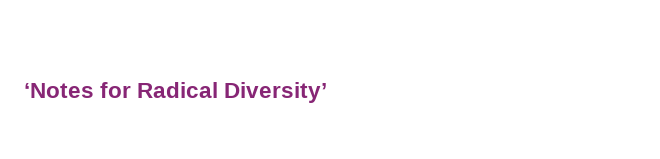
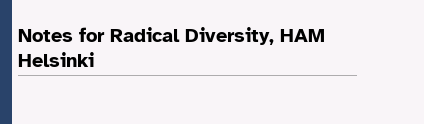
[24,83,94,98] ‘Notes -> [18,29,73,42] Notes
[224,82,328,103] Diversity’ -> [185,27,325,45] [18,52,94,67] Diversity, HAM Helsinki

